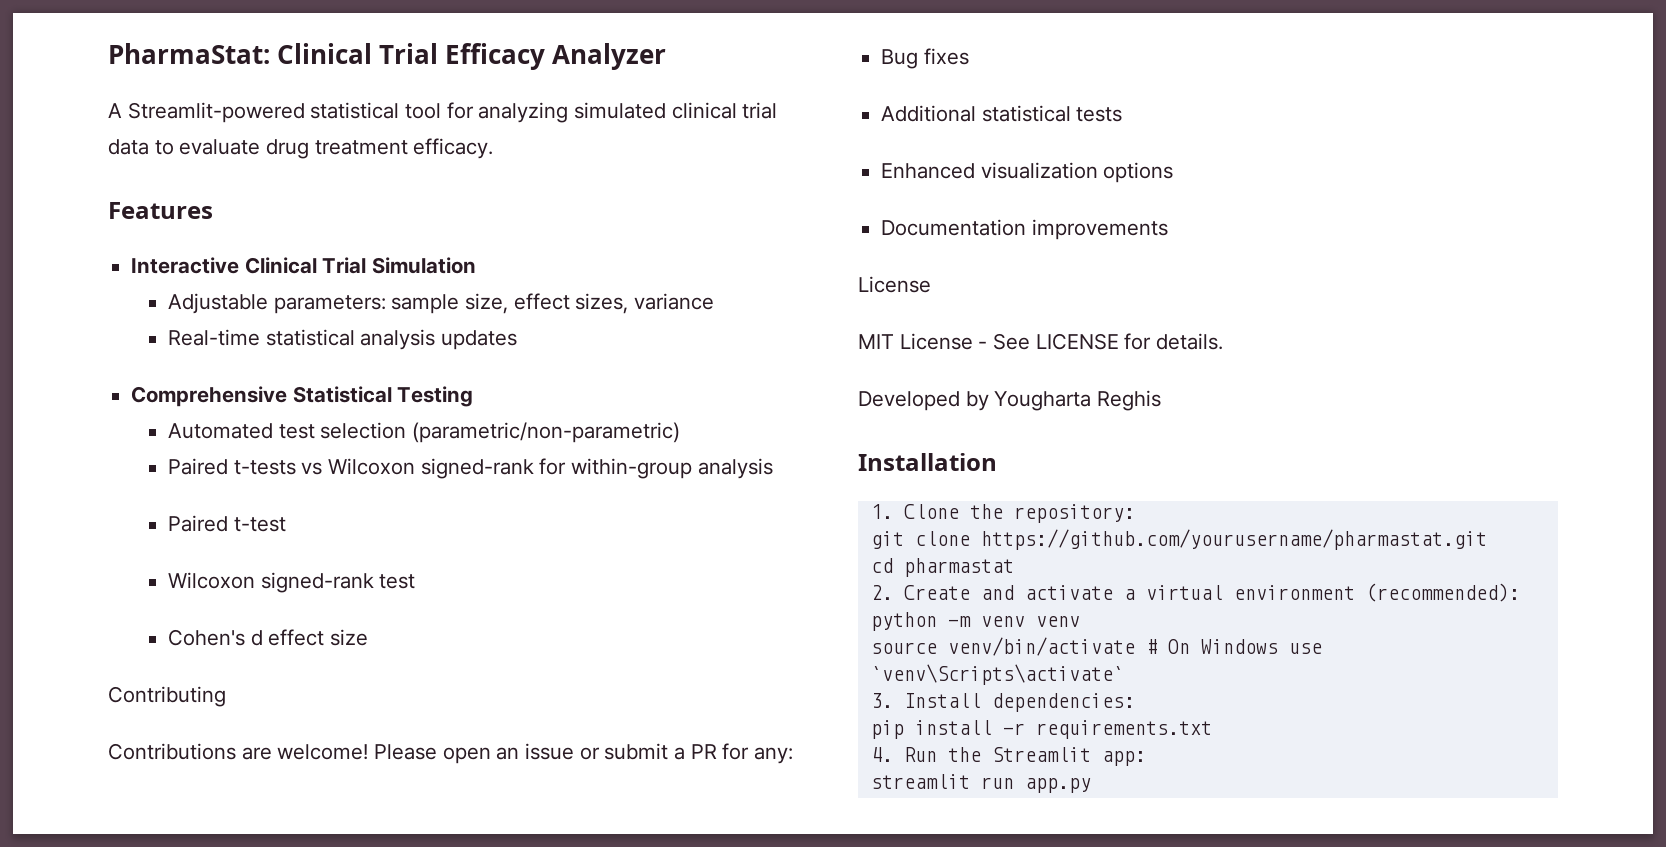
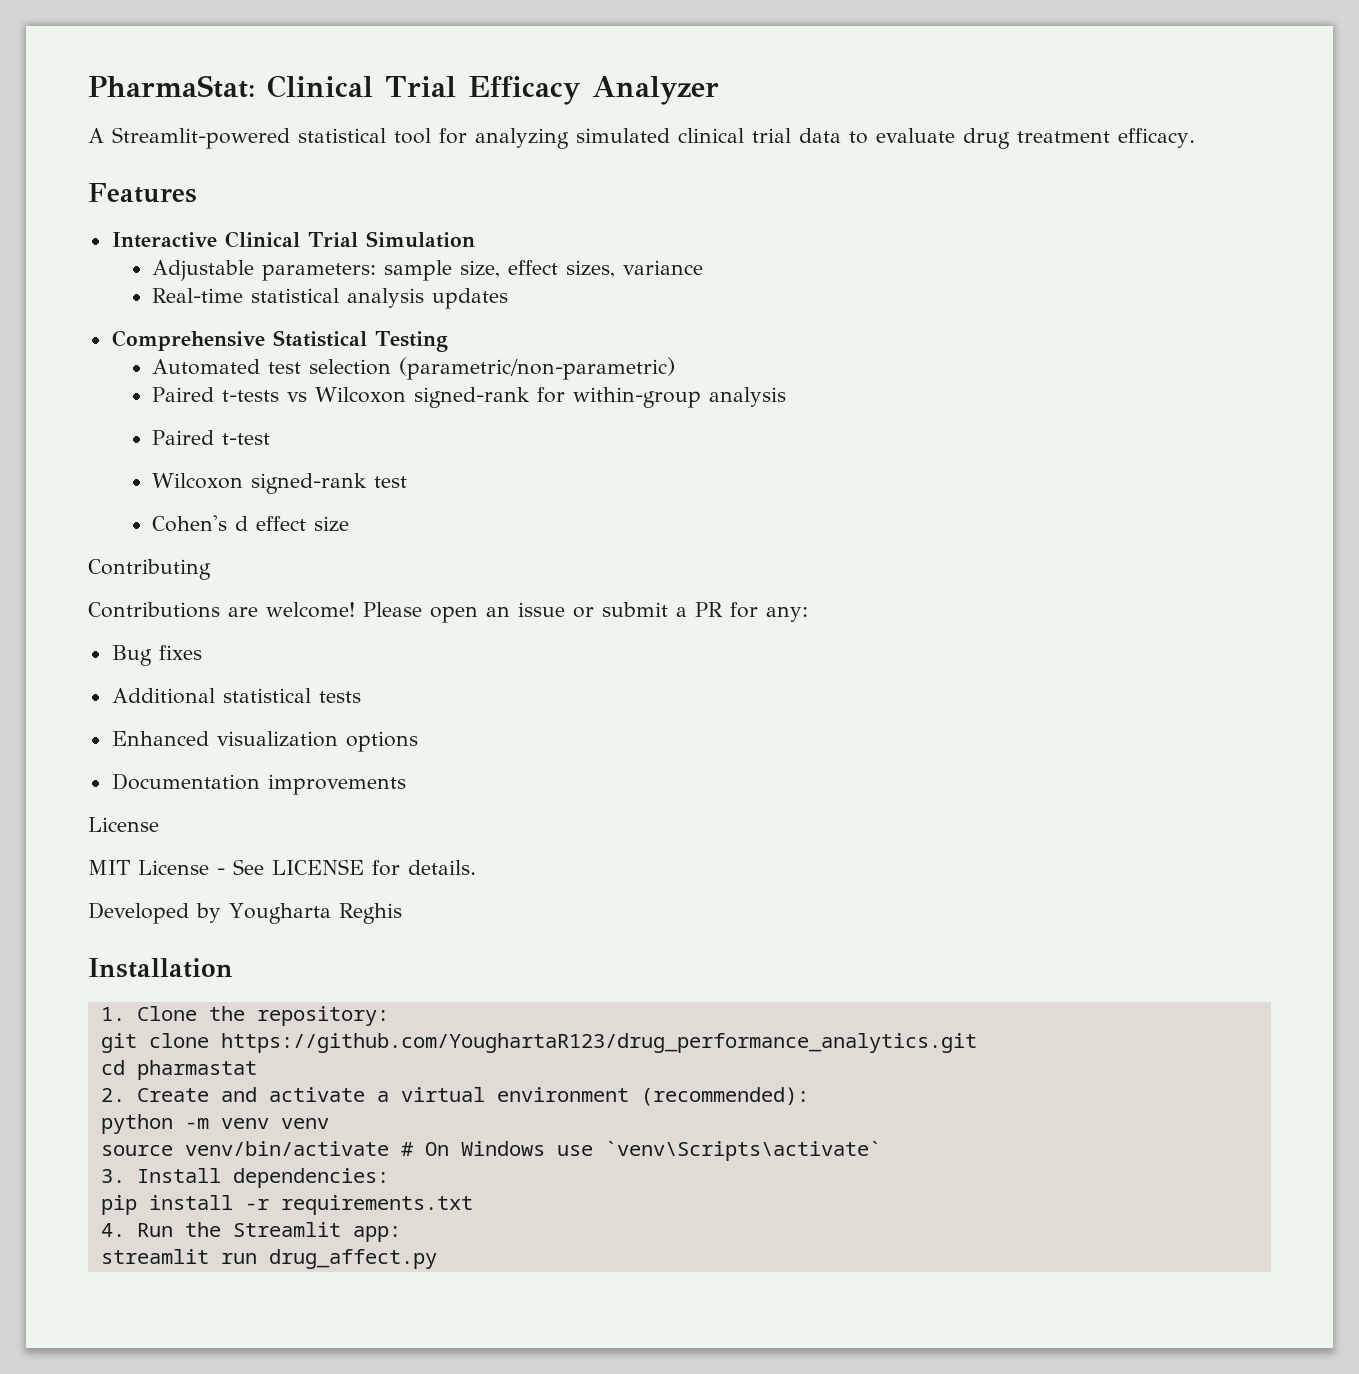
[980,529,1487,550] https://github.com/yourusername/pharmastat.git -> [220,1033,977,1053] https://github.com/YoughartaR123/drug_performance_analytics.git
[1024,778,1091,793] app.py -> [268,1249,437,1269] drug_affect.py

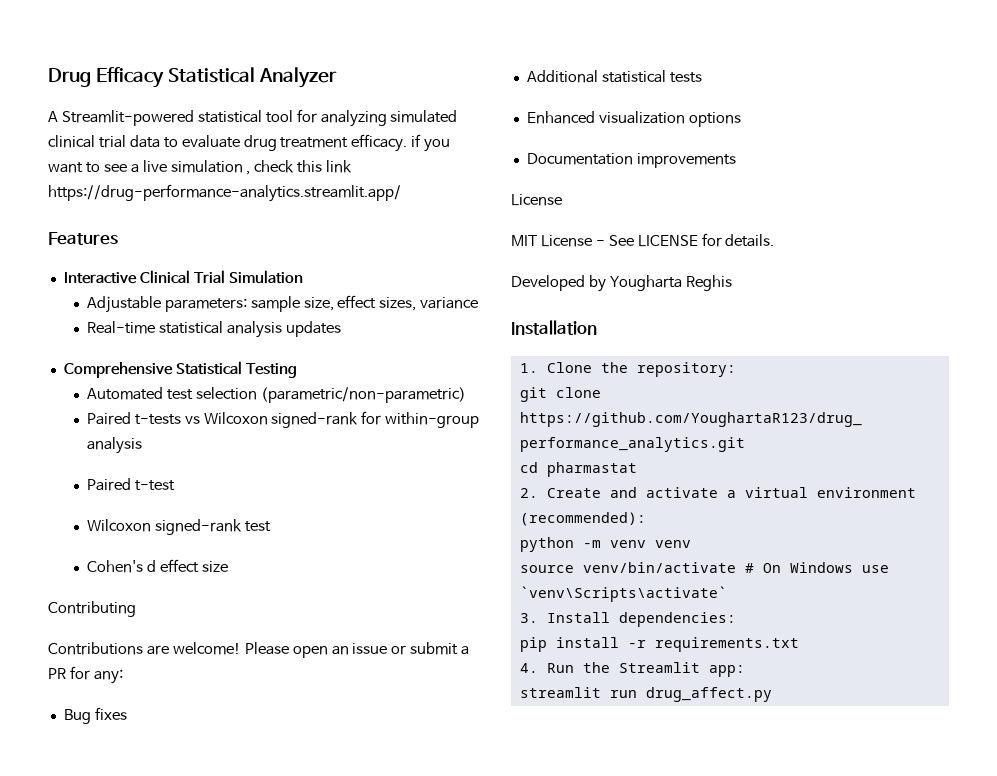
[88,75,580,105] PharmaStat: Clinical Trial Efficacy -> [48,67,255,88] Drug Efficacy Statistical
(1195, 138) none -> [411,134,451,152] [48,160,353,175] [48,184,401,202] if you want to see a live simulation , check this link https://drug-performance-analytics.streamlit.app/

